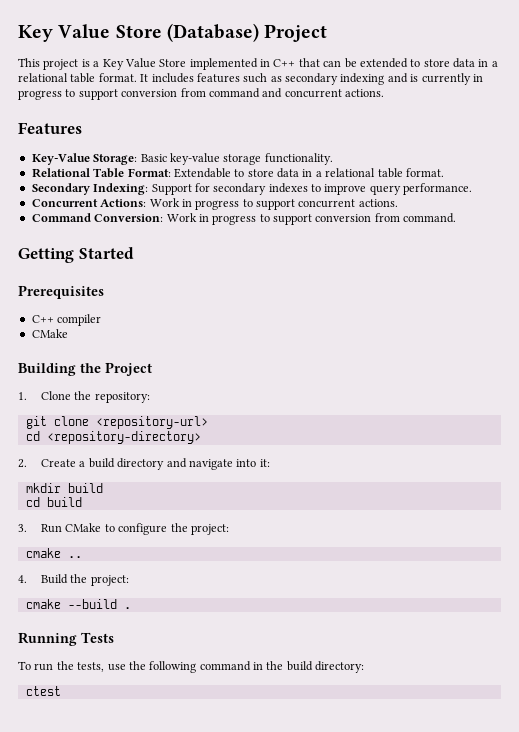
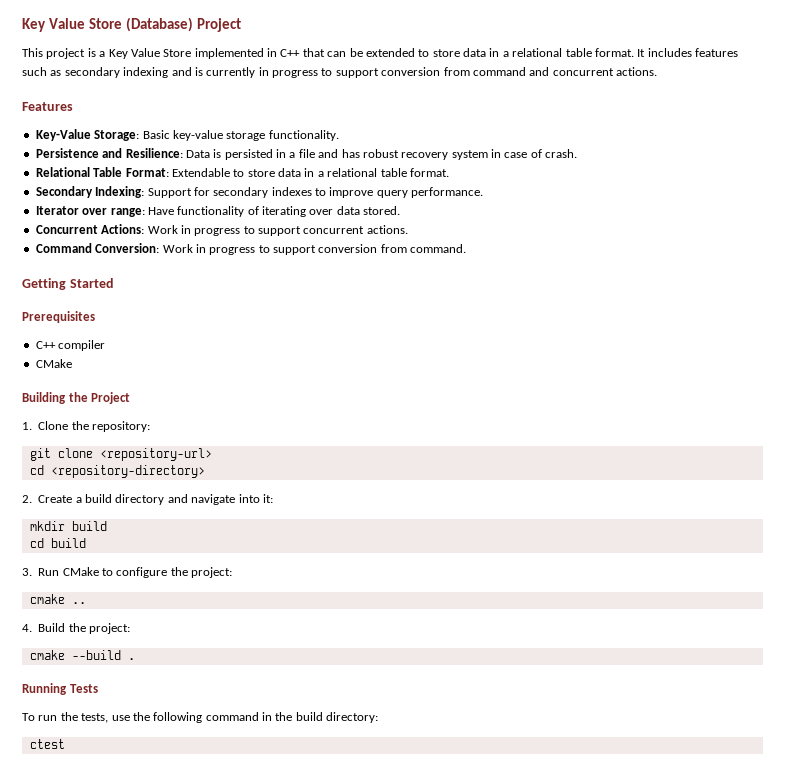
(333, 159) none -> [35,148,578,160] // Persistence and Resilience: Data is persisted in a file and has robust recovery system in case of crash.
(473, 189) none -> [35,206,401,217] // Iterator over range: Have functionality of iterating over data stored.

